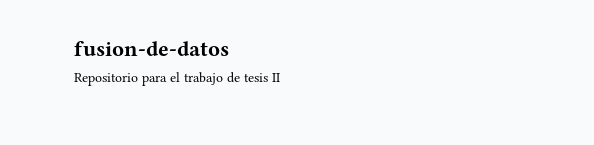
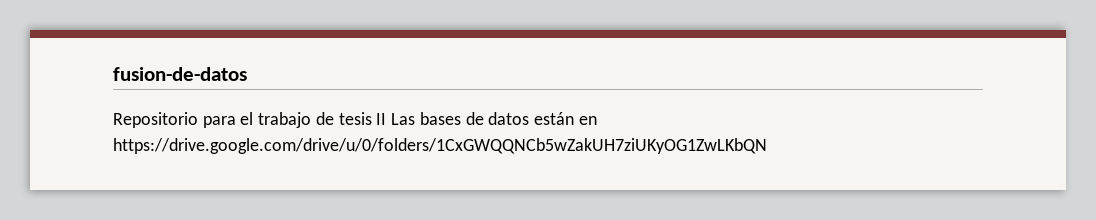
(280, 77) none -> [391,112,597,125] [113,138,767,154] Las bases de datos están en https://drive.google.com/drive/u/0/folders/1CxGWQQNCb5wZakUH7ziUKyOG1ZwLKbQN

